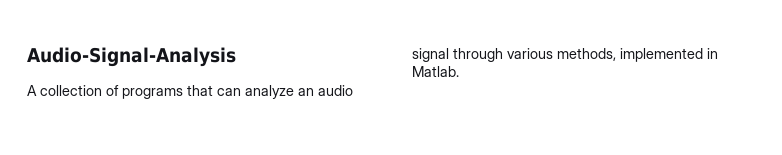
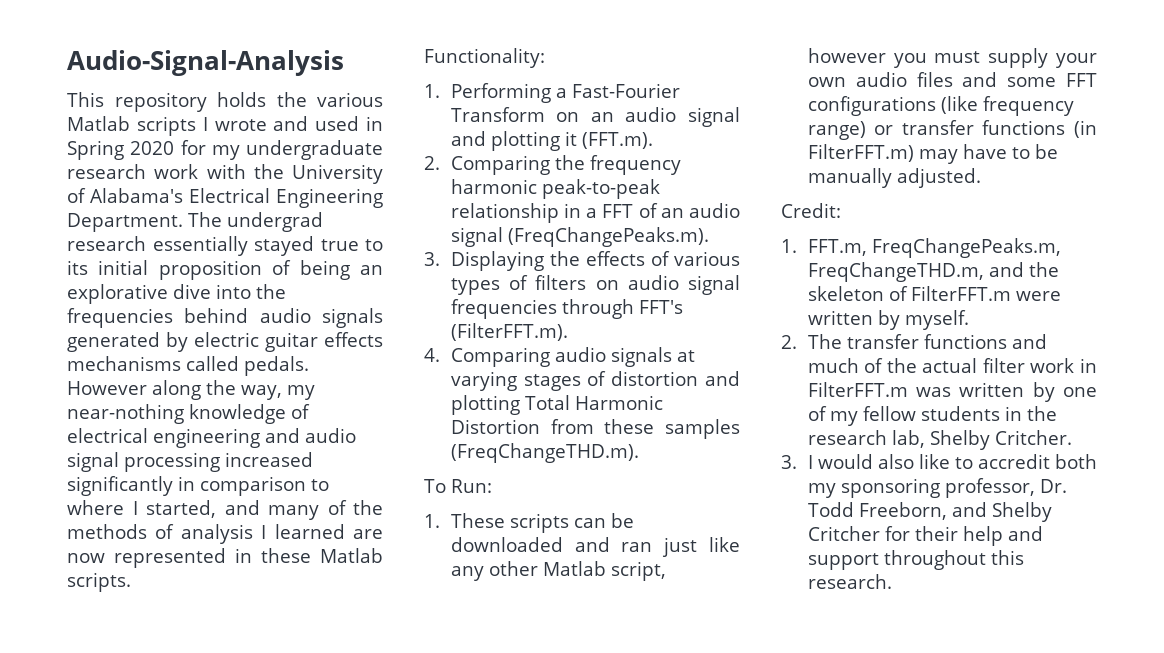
[27,85,353,99] [412,48,718,62] [412,66,459,77] A collection of programs that can analyze an audio signal through various methods, implemented in Matlab. -> [67,92,383,112] [67,116,383,136] [67,140,383,160] [67,164,383,184] [67,188,383,208] [67,212,323,232] [67,236,383,256] [67,260,383,280] [67,284,286,304] [67,308,383,328] [67,332,383,352] [67,356,309,376] [67,380,315,400] [67,404,310,424] [67,428,356,448] [67,452,313,472] [67,476,329,496] [67,500,383,520] [67,524,383,544] [67,548,383,568] [67,572,131,592] [424,48,545,68] [424,83,680,103] [450,107,740,127] [450,131,653,151] [424,155,681,175] [450,179,660,199] [450,203,740,223] [450,227,709,247] [424,251,740,271] [450,275,740,295] [450,299,683,319] [450,323,568,341] [424,347,695,367] [450,371,740,391] [450,395,663,415] [450,419,740,439] [450,443,639,463] [424,479,492,493] [424,513,634,533] [450,537,740,557] [450,561,666,581] [807,48,1097,68] [807,72,1097,87] [807,96,1074,116] [807,120,1097,140] [807,144,1058,164] [807,168,981,188] [781,203,841,218] [781,238,1061,258] [807,262,1059,282] [807,286,1061,301] [807,310,969,330] [781,334,1047,349] [807,358,1097,373] [807,382,1097,402] [807,406,1057,426] [807,430,1072,450] [781,454,1097,469] [807,478,1067,498] [807,502,1052,522] [807,526,1043,546] [807,550,1024,570] [807,574,892,589] This repository holds the various Matlab scripts I wrote and used in Spring 2020 for my undergraduate research work with the University of Alabama's Electrical Engineering Department. The undergrad research essentially stayed true to its initial proposition of being an explorative dive into the frequencies behind audio signals generated by electric guitar effects mechanisms called pedals. However along the way, my near-nothing knowledge of electrical engineering and audio signal processing increased significantly in comparison to where I started, and many of the methods of analysis I learned are now represented in these Matlab scripts. // Functionality: // 1. Performing a Fast-Fourier Transform on an audio signal and plotting it (FFT.m). // 2. Comparing the frequency harmonic peak-to-peak relationship in a FFT of an audio signal (FreqChangePeaks.m). // 3. Displaying the effects of various types of filters on audio signal frequencies through FFT's (FilterFFT.m). // 4. Comparing audio signals at varying stages of distortion and plotting Total Harmonic Distortion from these samples (FreqChangeTHD.m). // To Run: // 1. These scripts can be downloaded and ran just like any other Matlab script, however you must supply your own audio files and some FFT configurations (like frequency range) or transfer functions (in FilterFFT.m) may have to be manually adjusted. // Credit: // 1. FFT.m, FreqChangePeaks.m, FreqChangeTHD.m, and the skeleton of FilterFFT.m were written by myself. // 2. The transfer functions and much of the actual filter work in FilterFFT.m was written by one of my fellow students in the research lab, Shelby Critcher. // 3. I would also like to accredit both my sponsoring professor, Dr. Todd Freeborn, and Shelby Critcher for their help and support throughout this research.

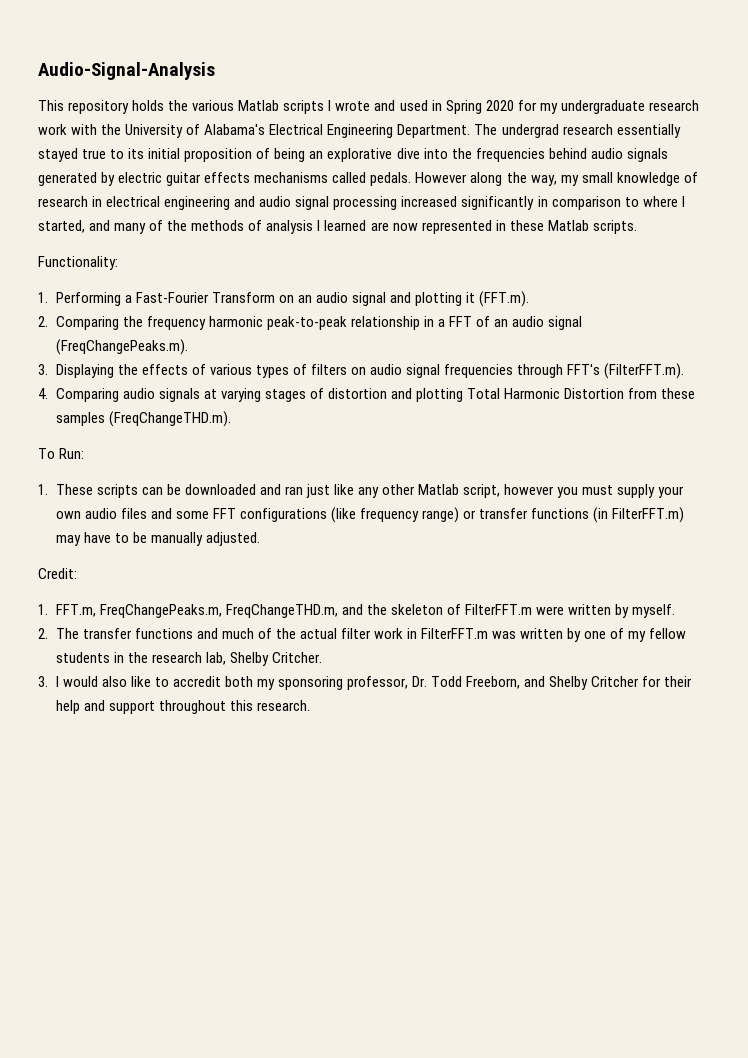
[67,404,184,424] near-nothing -> [581,172,613,183] small
(310, 411) none -> [38,196,103,207] research in

